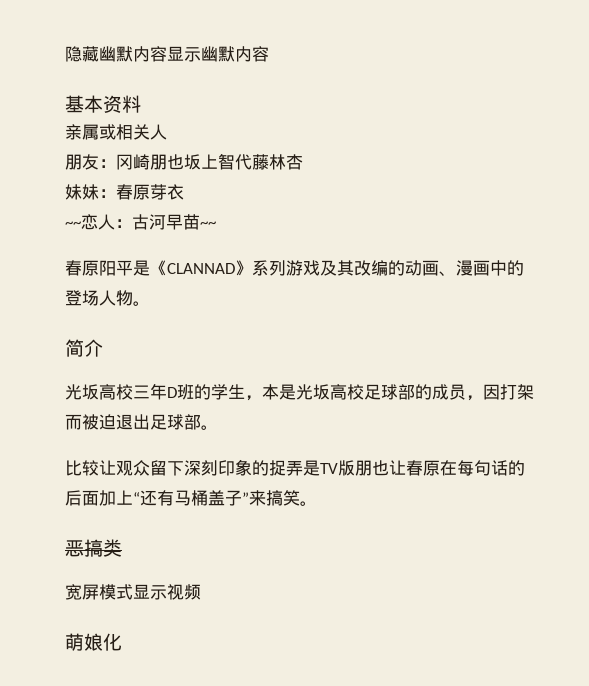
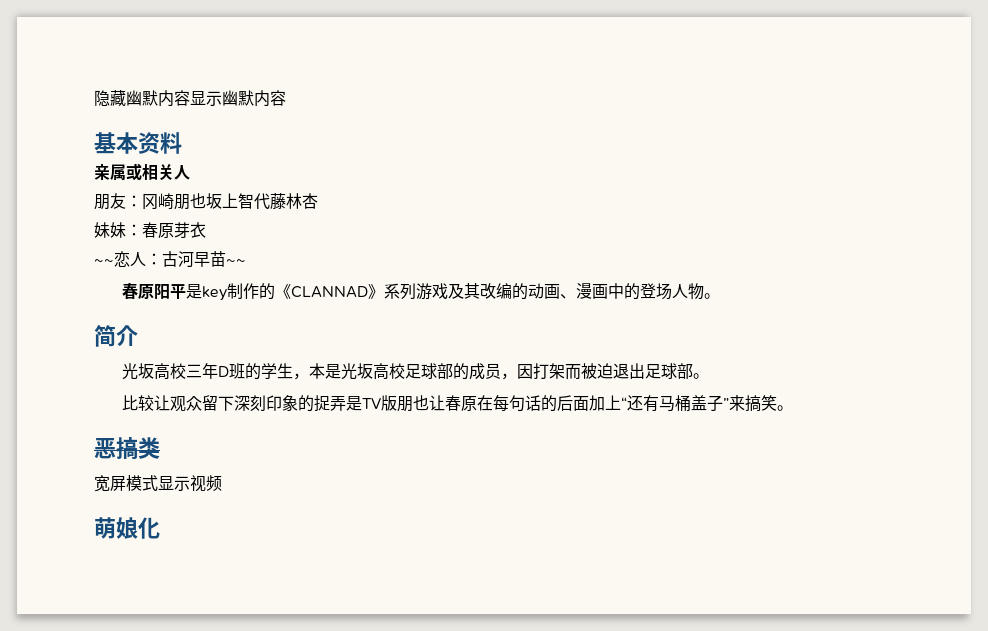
(150, 268) none -> [202,283,276,301] key制作的

